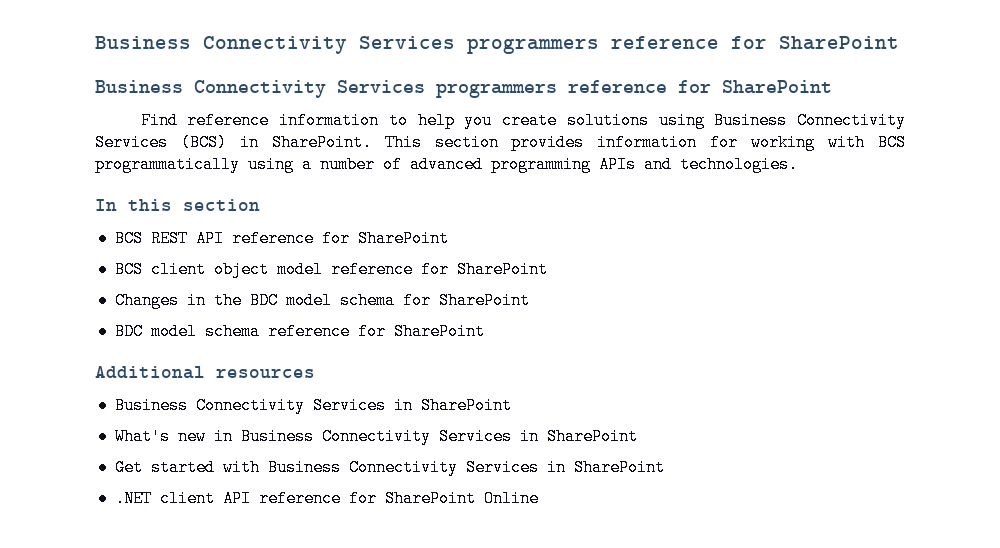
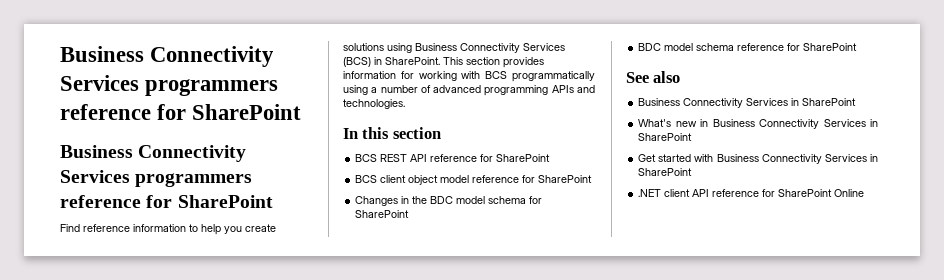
[95,366,315,379] Additional resources -> [626,71,681,83] See also

